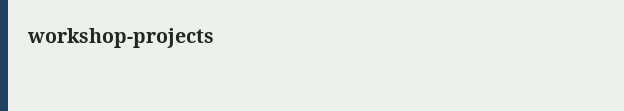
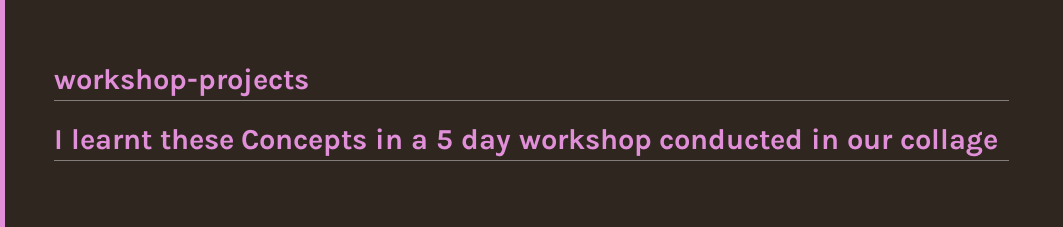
(214, 38) none -> [54,128,998,157] // I learnt these Concepts in a 5 day workshop conducted in our collage

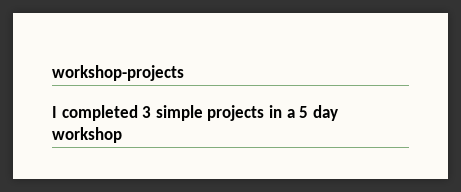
[70,129,368,156] learnt these Concepts -> [61,105,265,121] completed 3 simple projects
[659,128,998,157] conducted in our collage -> (122, 135) none

